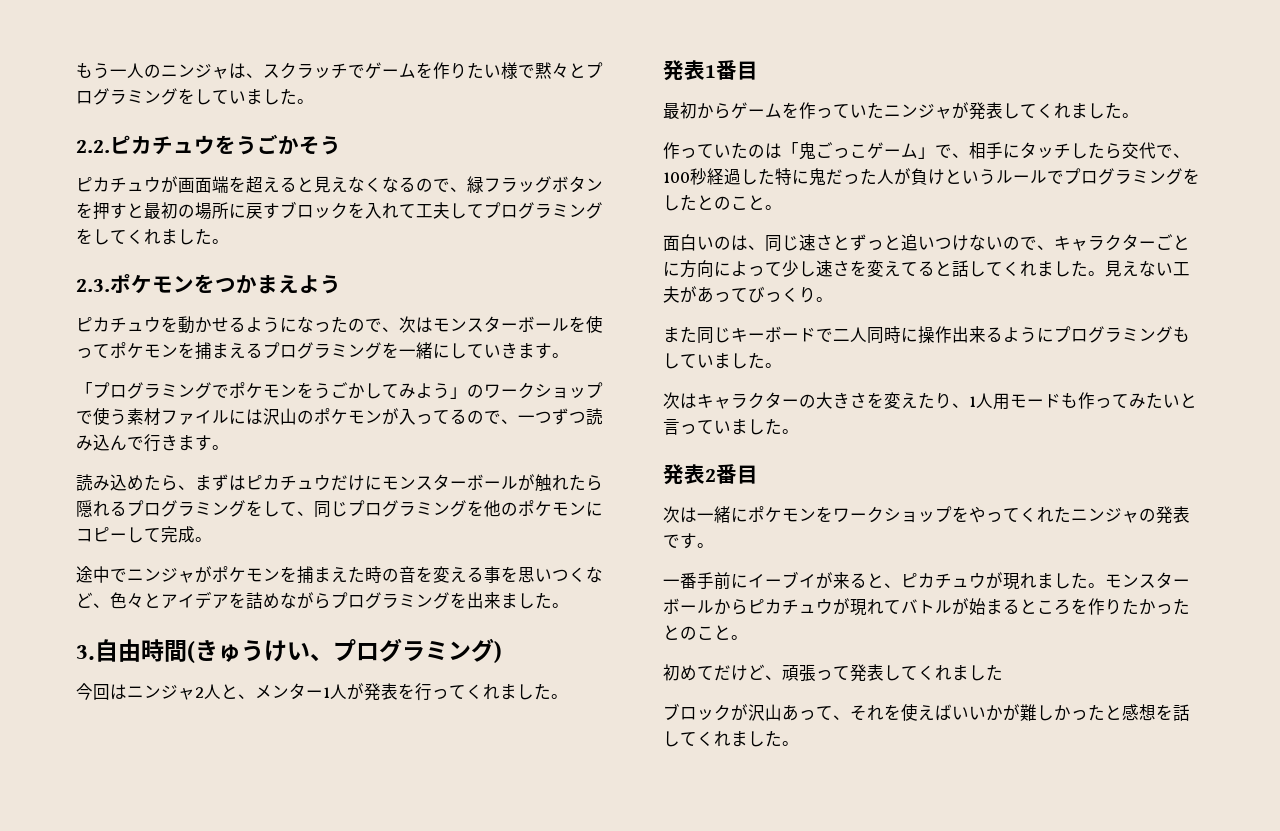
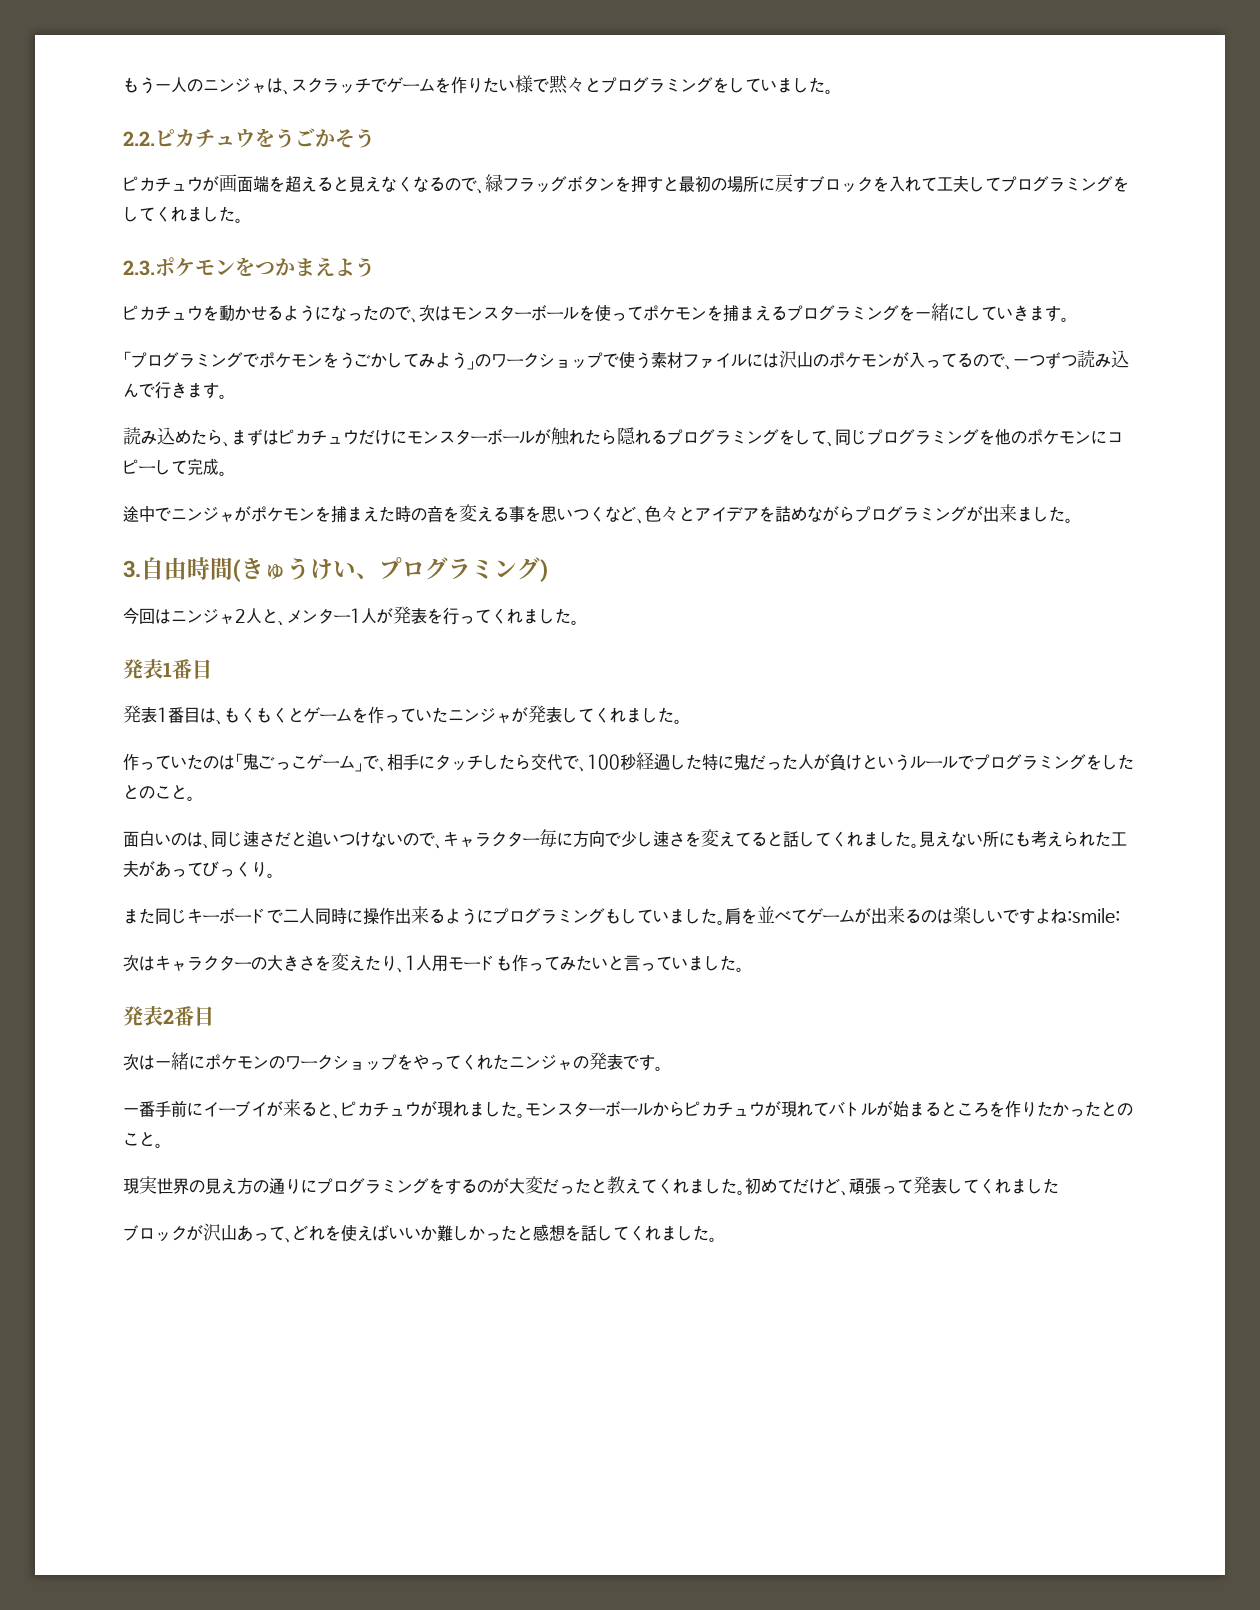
[450,592,467,608] を -> [967,506,983,522] が
[663,102,731,119] 最初から -> [123,705,304,725] 発表1番目は、もくもくと
[833,234,884,251] とずっ -> [275,831,291,847] だ
[1156,234,1190,250] [663,260,782,278] ごとに方向によって -> [539,829,621,848] 毎に方向で
(1173, 269) none -> [983,831,1111,847] 所にも考えられた
(782, 365) none -> [725,906,1120,925] 肩を並べてゲームが出来るのは楽しいですよね:smile:
[816,506,833,522] を -> [269,1056,285,1069] の
(748, 637) none -> [123,1176,745,1195] 現実世界の見え方の通りにプログラミングをするのが大変だったと教えてくれました。
[850,705,867,721] そ -> [293,1225,309,1241] ど
[1003,704,1020,721] が -> (437, 1233) none

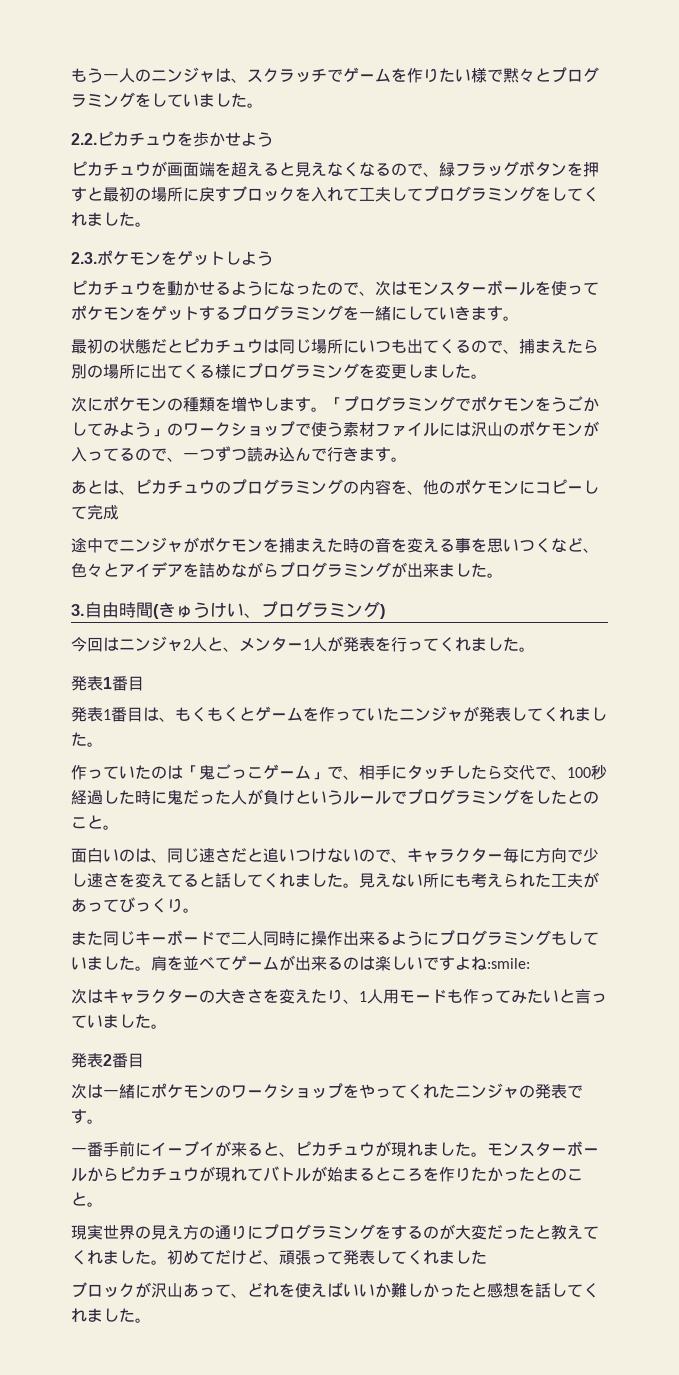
[275,128,355,148] うごかそ -> [193,132,257,147] 歩かせよ
[255,257,335,276] つかまえ -> [177,250,241,266] ゲットし
[723,304,771,322] 捕まえ -> [151,305,215,321] ゲットす
(1069, 319) none -> [71,338,599,354] [71,363,487,379] [71,396,327,412] 最初の状態だとピカチュウは同じ場所にいつも出てくるので、捕まえたら別の場所に出てくる様にプログラミングを変更しました。 // 次にポケモンの種類を増やします。
[123,427,995,447] 読み込めたら、まずはピカチュウだけにモンスターボールが触れたら隠れるプログラミングをして、同じプログラミングを -> [71,479,423,495] あとは、ピカチュウのプログラミングの内容を、
[219,471,227,476] 。 -> (119, 512) none
[702,754,718,771] 特 -> [135,790,151,805] 時

